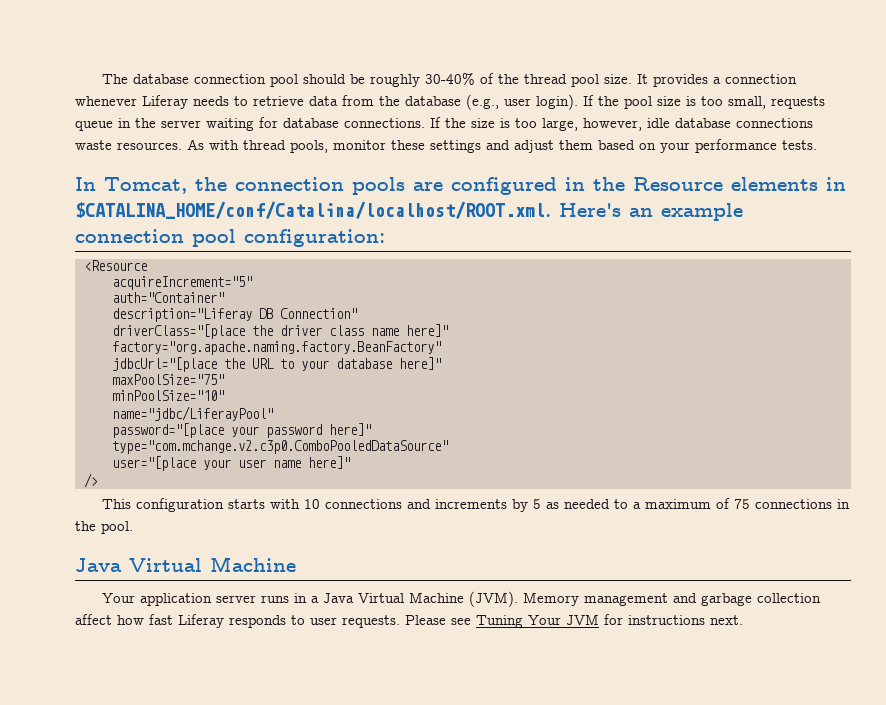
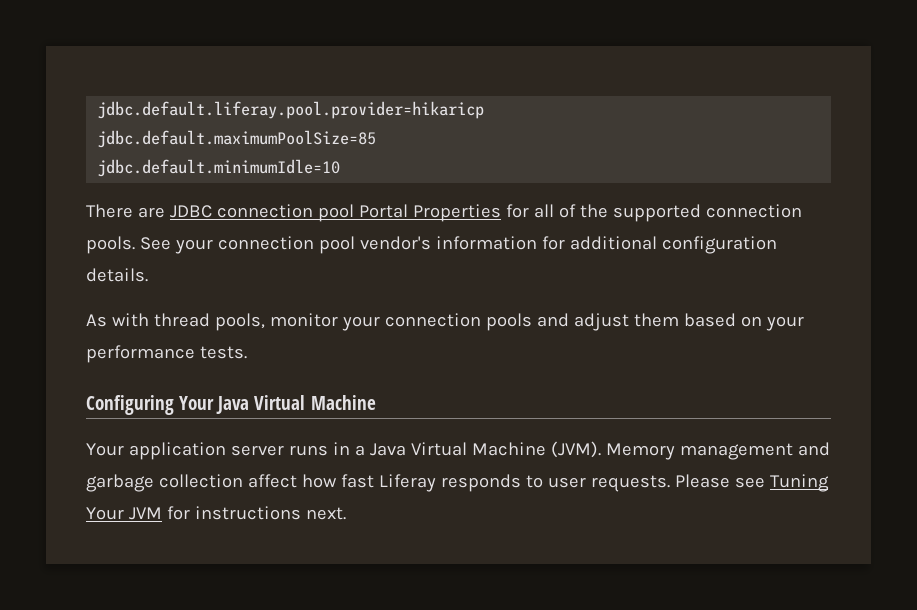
[102,72,798,87] [75,94,825,110] [75,117,813,131] [75,140,182,150] The database connection pool should be roughly 30-40% of the thread pool size. It provides a connection whenever Liferay needs to retrieve data from the database (e.g., user login). If the pool size is too small, requests queue in the server waiting for database connections. If the size is too large, however, idle database connections waste resources. -> [97,101,485,119] [97,130,377,148] [97,159,341,177] [86,204,802,222] [86,236,777,254] [86,268,148,282] jdbc.default.liferay.pool.provider=hikaricp // jdbc.default.maximumPoolSize=85 // jdbc.default.minimumIdle=10 // There are JDBC connection pool Portal Properties for all of the supported connection pools. See your connection pool vendor's information for additional configuration details. //
[391,140,481,153] these settings -> [341,313,532,331] your connection pools
[75,177,846,195] [75,201,743,221] [75,229,385,247] [84,260,147,271] [112,276,252,290] [112,292,224,303] [112,308,357,322] [112,324,448,339] [112,341,441,355] [112,357,441,372] [112,374,224,385] [112,390,224,401] [112,406,273,421] [112,423,371,438] [112,440,448,454] [112,456,350,471] [84,473,98,488] [102,498,851,512] [75,521,133,534] In Tomcat, the connection pools are configured in the Resource elements in $CATALINA_HOME/conf/Catalina/localhost/ROOT.xml. Here's an example connection pool configuration: // <Resource // acquireIncrement="5" // auth="Container" // description="Liferay DB Connection" // driverClass="[place the driver class name here]" // factory="org.apache.naming.factory.BeanFactory" // jdbcUrl="[place the URL to your database here]" // maxPoolSize="75" // minPoolSize="10" // name="jdbc/LiferayPool" // password="[place your password here]" // type="com.mchange.v2.c3p0.ComboPooledDataSource" // user="[place your user name here]" // /> // This configuration starts with 10 connections and increments by 5 as needed to a maximum of 75 connections in the pool. // -> [86,395,215,415] Configuring Your

